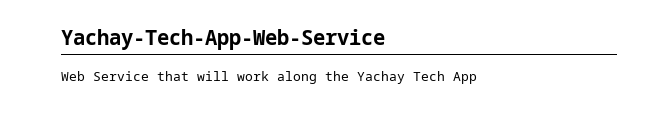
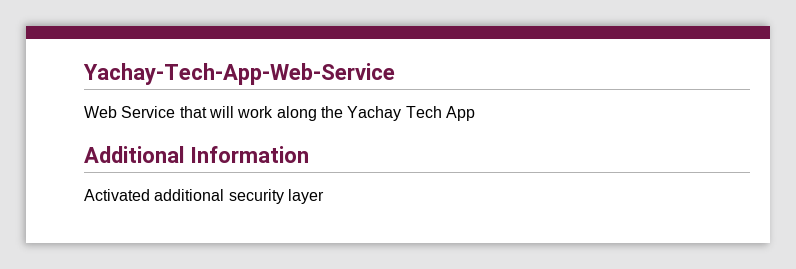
(477, 78) none -> [84,146,309,163] [84,189,324,204] // Additional Information // Activated additional security layer

